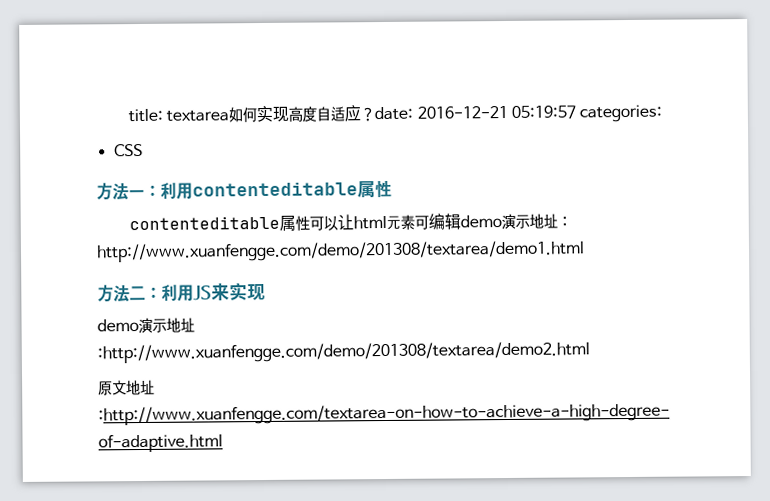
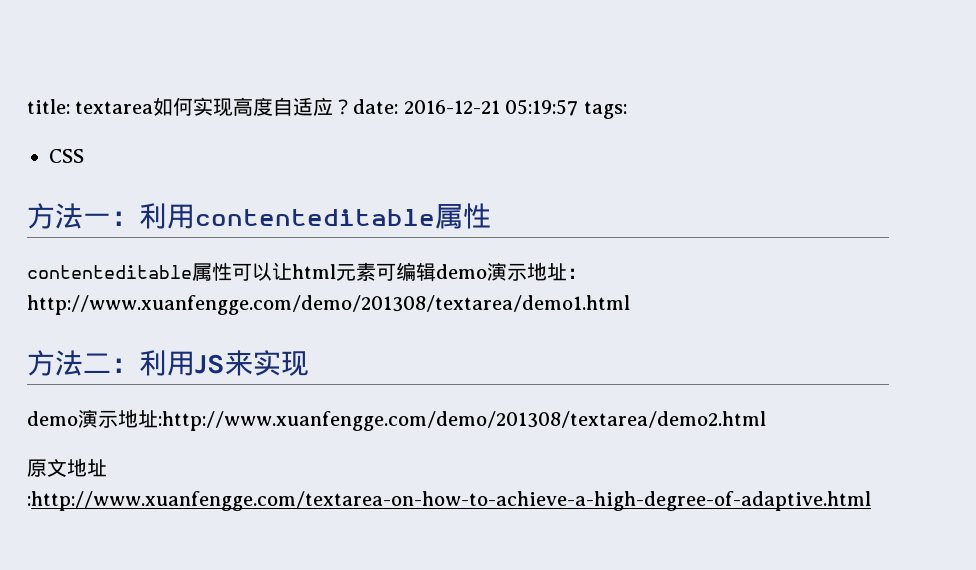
[579,104,663,123] categories: -> [583,101,627,119] tags:

